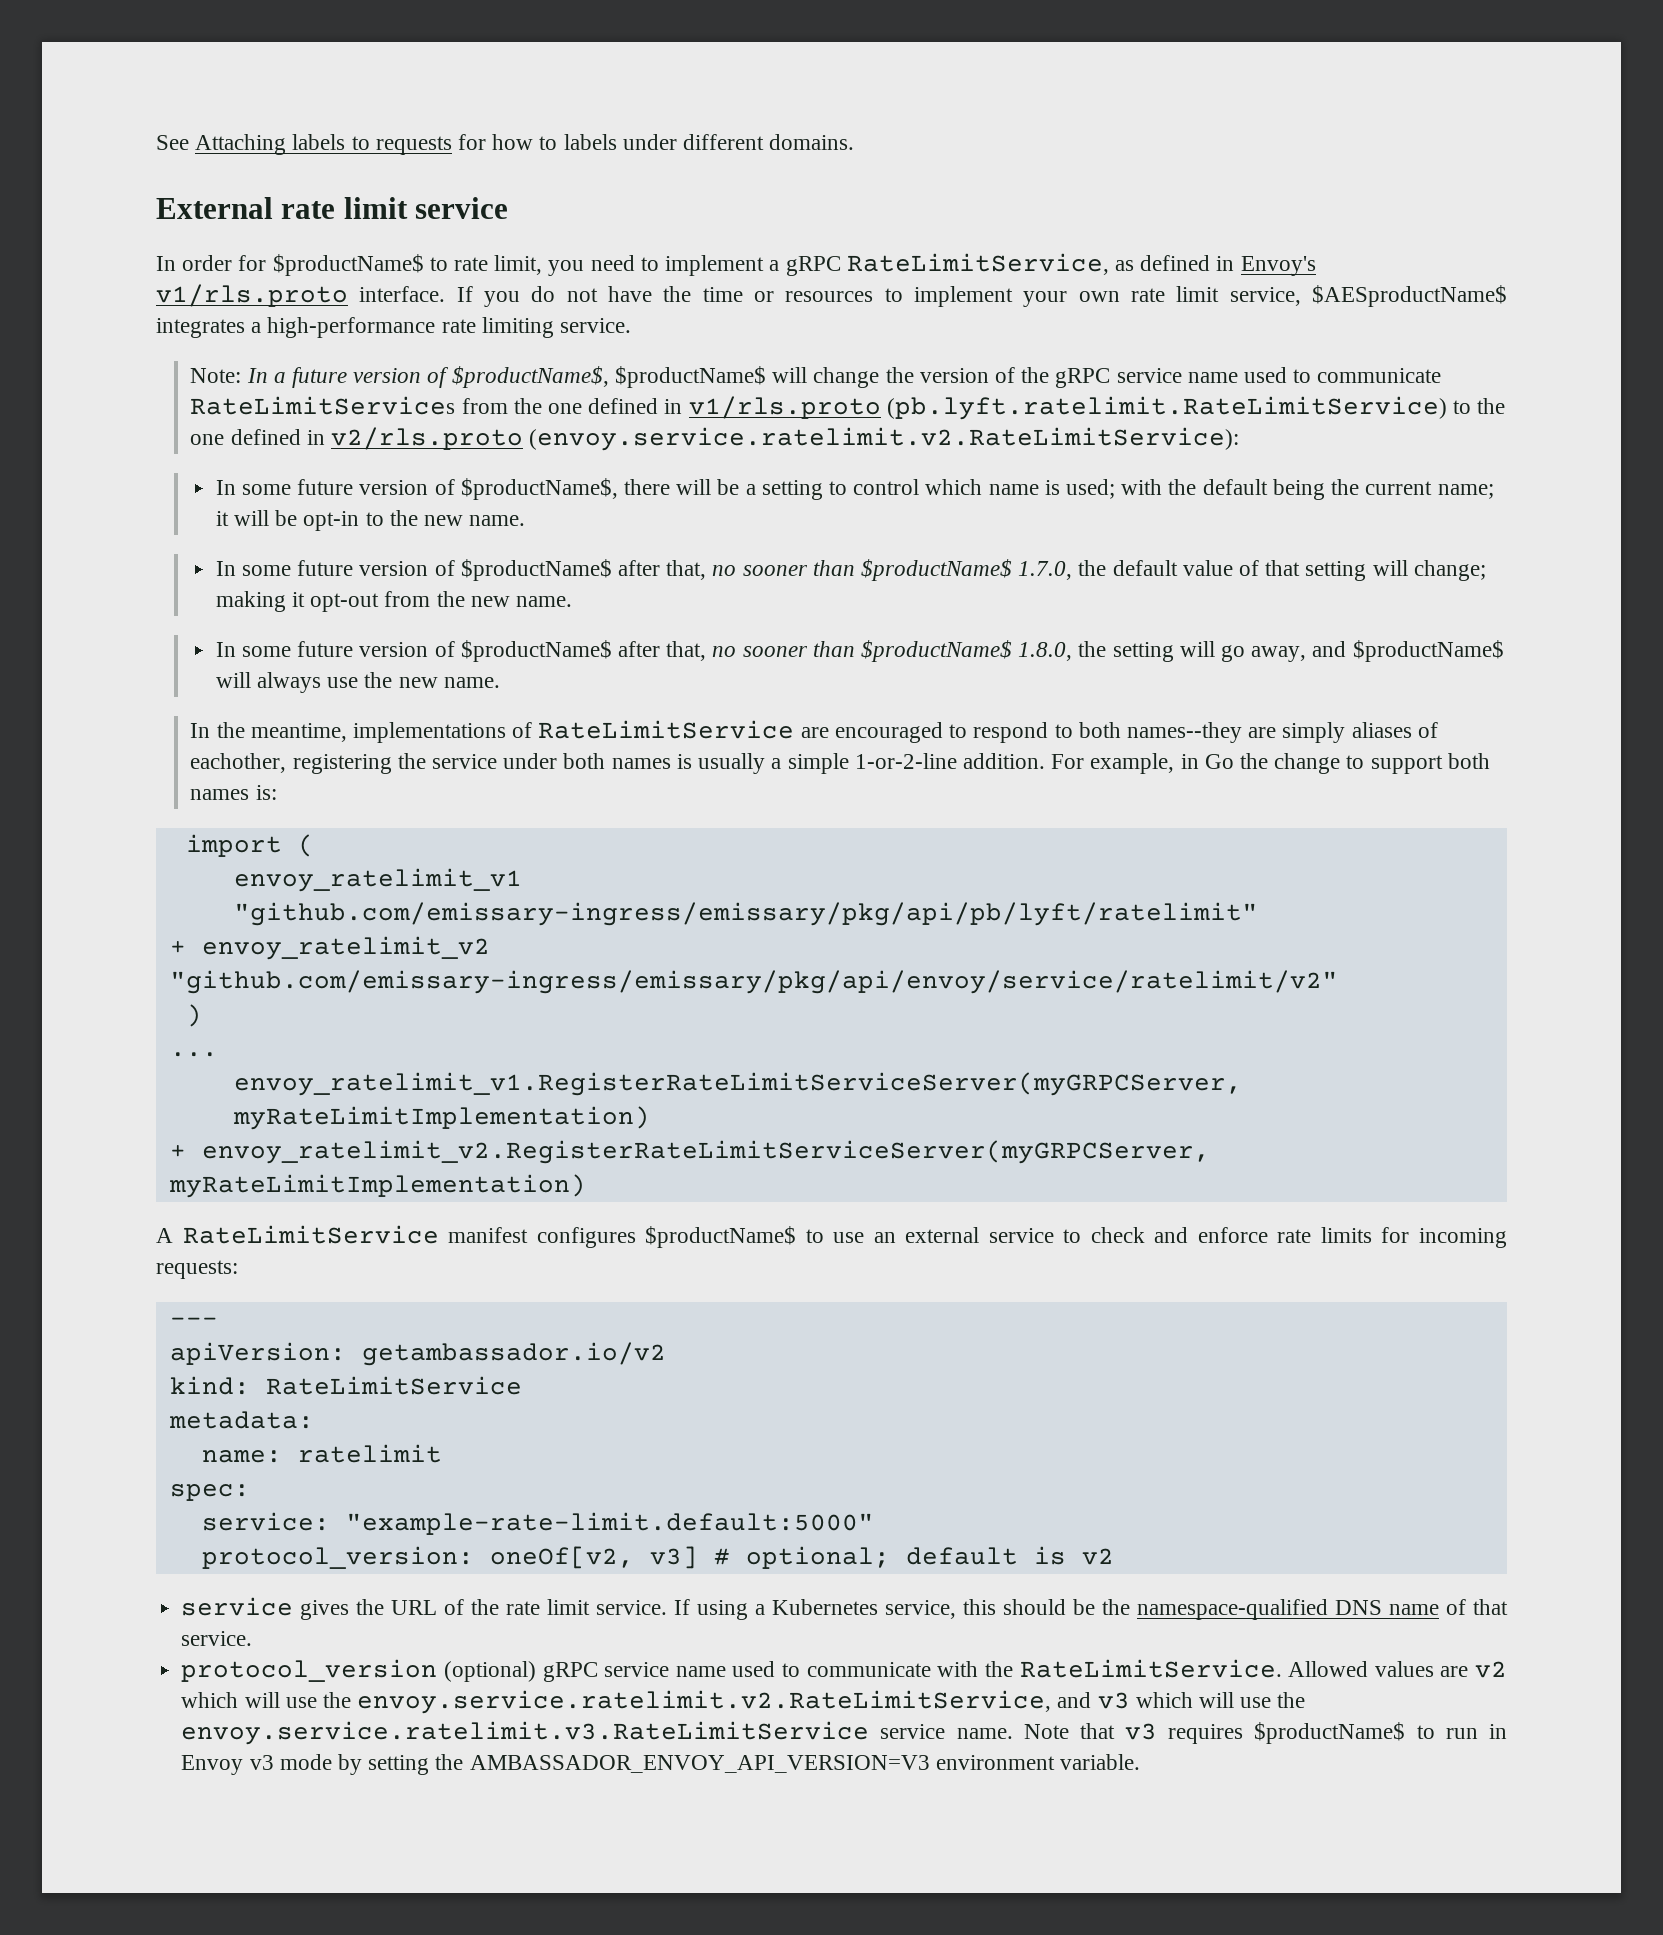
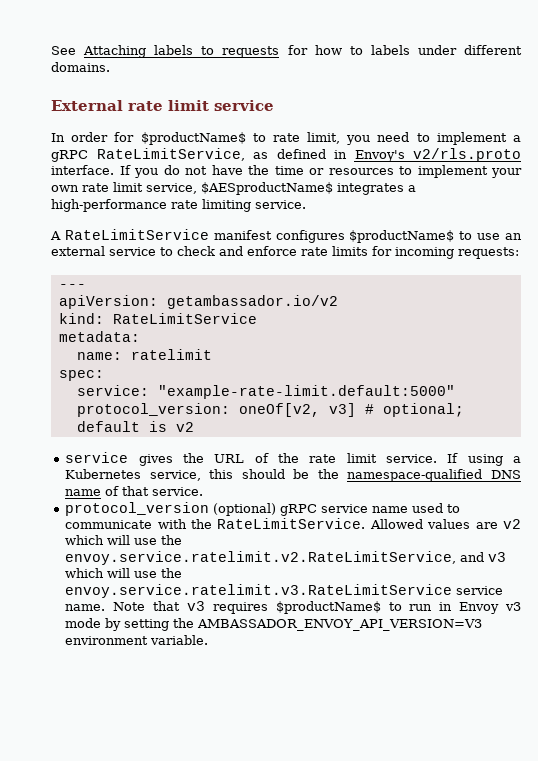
[156,284,348,307] v1/rls.proto -> [413,148,521,162] v2/rls.proto
[190,366,1442,388] [190,396,1506,420] [190,427,1240,451] [215,478,1494,500] [215,510,526,531] [215,559,1486,581] [215,591,572,612] [215,640,1504,662] [215,672,500,693] [190,720,1438,743] [190,753,1490,774] [190,785,277,800] [185,834,314,857] [233,868,522,892] [233,902,1258,926] [169,936,490,960] [169,970,1338,994] [185,1004,202,1027] [169,1052,218,1057] [233,1072,1242,1096] [232,1106,650,1130] [169,1140,1210,1164] [168,1174,586,1198] // Note: In a future version of $productName$, $productName$ will change the version of the gRPC service name used to communicate RateLimitServices from the one defined in v1/rls.proto (pb.lyft.ratelimit.RateLimitService) to the one defined in v2/rls.proto (envoy.service.ratelimit.v2.RateLimitService): // In some future version of $productName$, there will be a setting to control which name is used; with the default being the current name; it will be opt-in to the new name. // In some future version of $productName$ after that, no sooner than $productName$ 1.7.0, the default value of that setting will change; making it opt-out from the new name. // In some future version of $productName$ after that, no sooner than $productName$ 1.8.0, the setting will go away, and $productName$ will always use the new name. // In the meantime, implementations of RateLimitService are encouraged to respond to both names--they are simply aliases of eachother, registering the service under both names is usually a simple 1-or-2-line addition. For example, in Go the change to support both names is: // import ( // envoy_ratelimit_v1 "github.com/emissary-ingress/emissary/pkg/api/pb/lyft/ratelimit" // + envoy_ratelimit_v2 "github.com/emissary-ingress/emissary/pkg/api/envoy/service/ratelimit/v2" // ) // ... // envoy_ratelimit_v1.RegisterRateLimitServiceServer(myGRPCServer, myRateLimitImplementation) // + envoy_ratelimit_v2.RegisterRateLimitServiceServer(myGRPCServer, myRateLimitImplementation) -> (306, 204) none

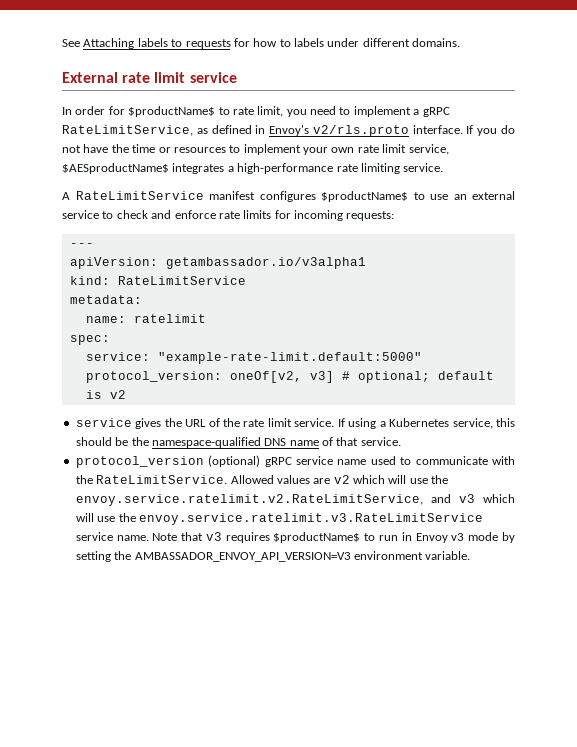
[166,295,338,309] getambassador.io/v2 -> [165,257,366,269] getambassador.io/v3alpha1

